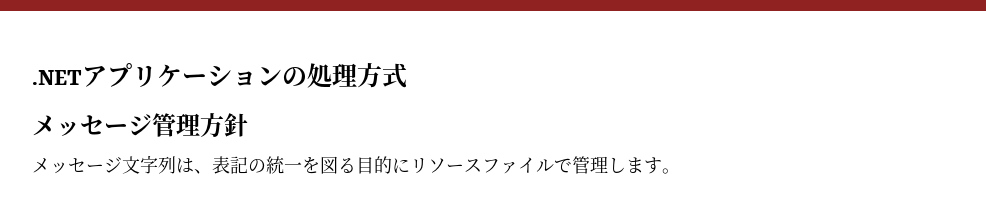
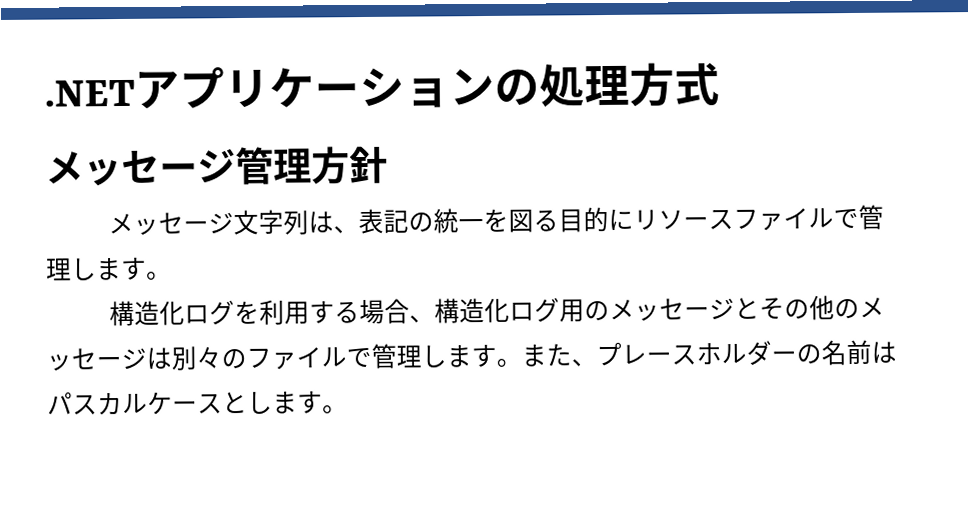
(680, 171) none -> [109,295,886,327] [46,339,897,371] [47,390,348,416] // 構造化ログを利用する場合、構造化ログ用のメッセージとその他のメッセージは別々のファイルで管理します。また、プレースホルダーの名前はパスカルケースとします。

